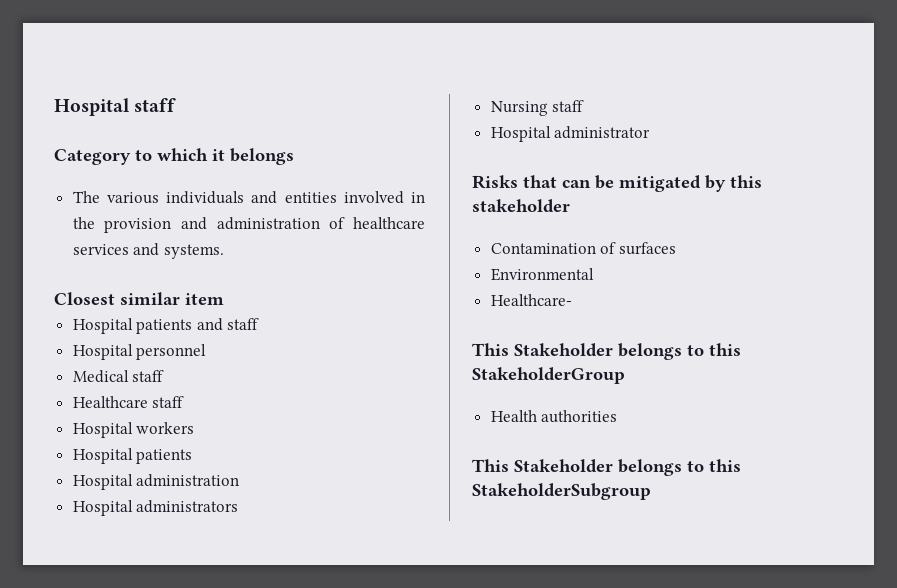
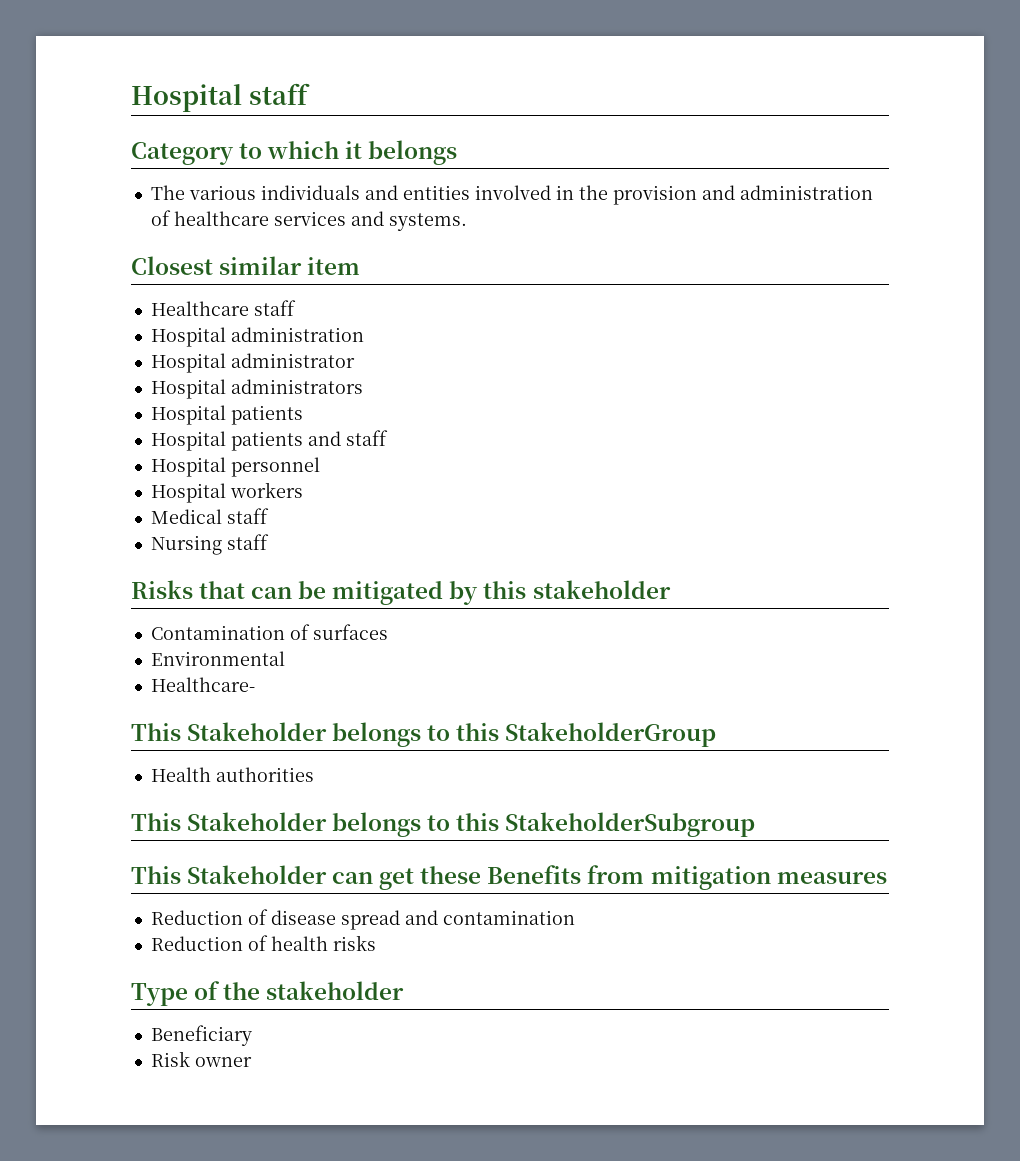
(224, 299) none -> [150,300,296,316] [150,327,364,347] [150,353,355,373] [150,379,363,399] [150,405,303,425] // Healthcare staff // Hospital administration // Hospital administrator // Hospital administrators // Hospital patients
(207, 352) none -> [150,482,303,503] // Hospital workers
[72,396,185,408] [72,422,195,438] [72,448,193,464] [72,474,240,490] [72,500,239,516] // Healthcare staff // Hospital workers // Hospital patients // Hospital administration // Hospital administrators -> (269, 516) none
[490,126,651,142] // Hospital administrator -> (269, 542) none
(651, 491) none -> [131,865,887,890] [150,909,575,930] [150,935,376,951] [131,981,405,1006] [150,1025,252,1046] [150,1051,252,1067] // This Stakeholder can get these Benefits from mitigation measures // Reduction of disease spread and contamination // Reduction of health risks // Type of the stakeholder // Beneficiary // Risk owner

